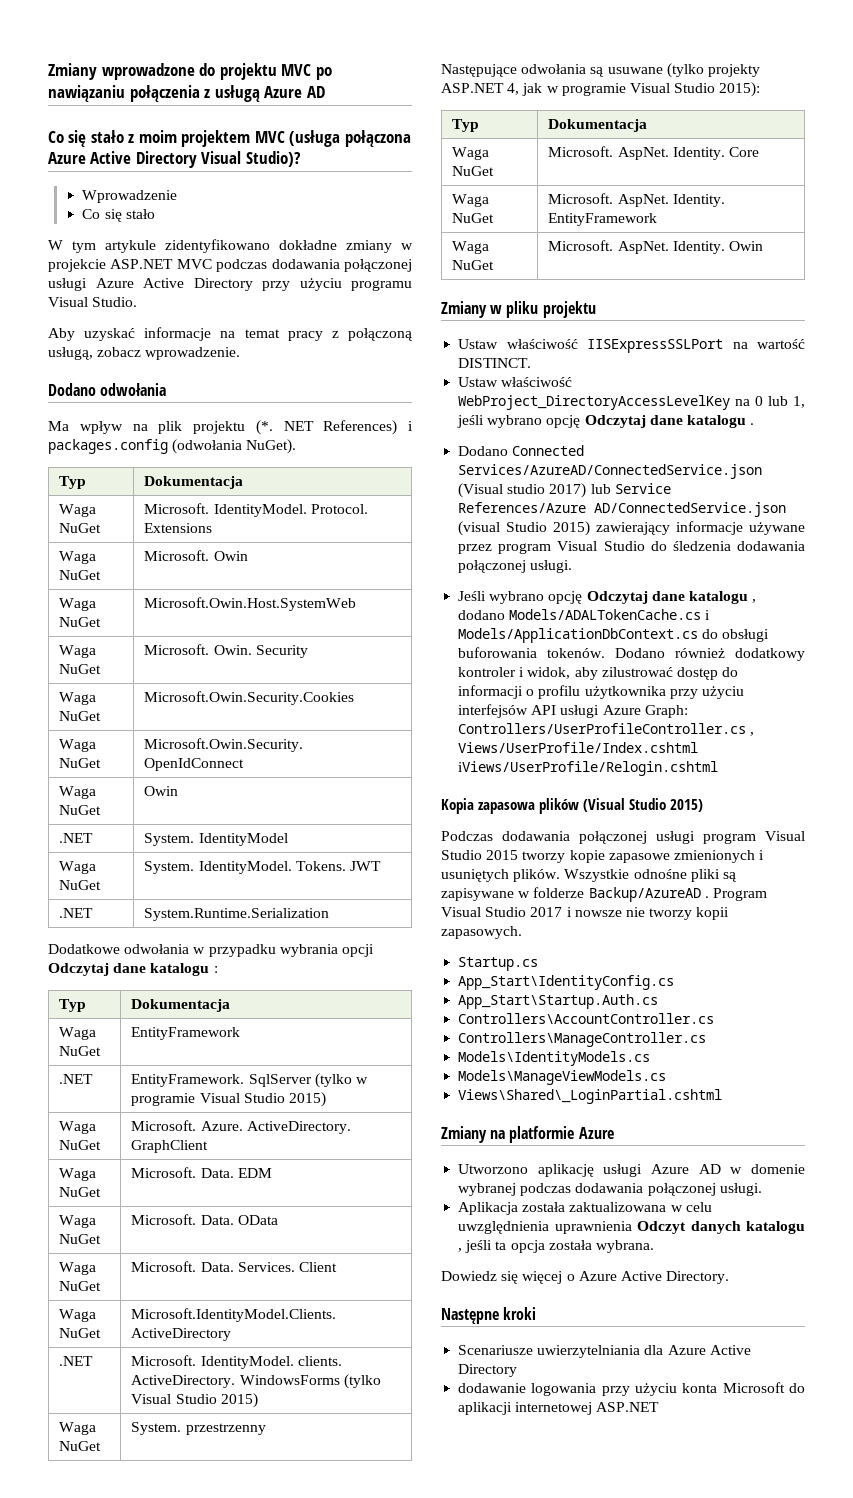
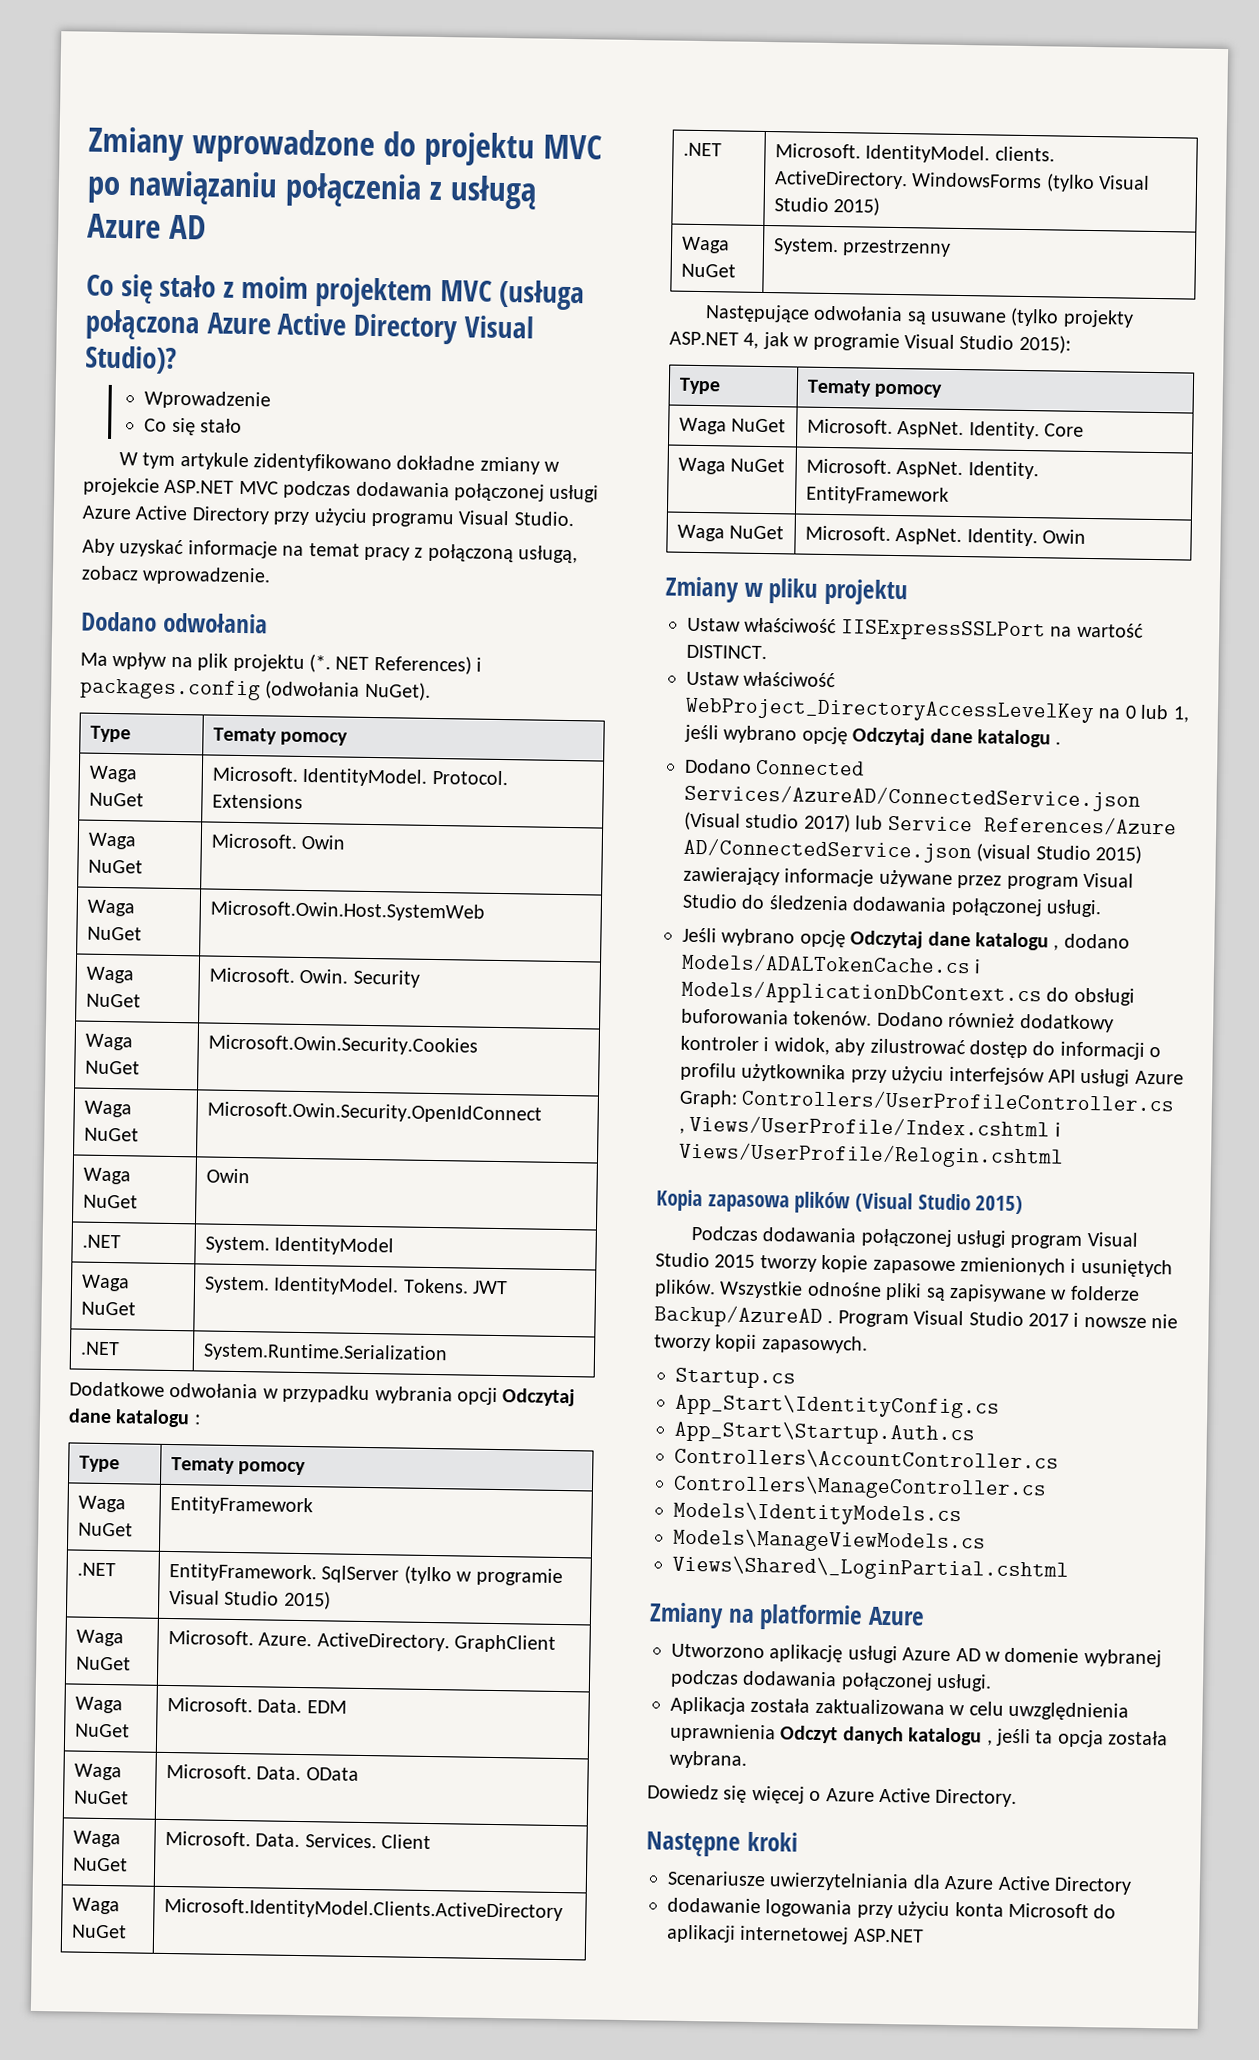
[59,476,87,489] [144,476,244,489] Typ | Dokumentacja -> [89,725,131,743] [212,727,349,746] Type | Tematy pomocy
[59,999,87,1012] [131,999,231,1012] Typ | Dokumentacja -> [78,1455,120,1473] [170,1456,307,1476] Type | Tematy pomocy
[452,119,480,132] [548,119,648,132] Typ | Dokumentacja -> [678,377,721,395] [806,379,943,398] Type | Tematy pomocy
[458,761,719,776] iViews/UserProfile/Relogin.cshtml -> [1054,1122,1061,1137] [678,1141,1064,1169] i Views/UserProfile/Relogin.cshtml

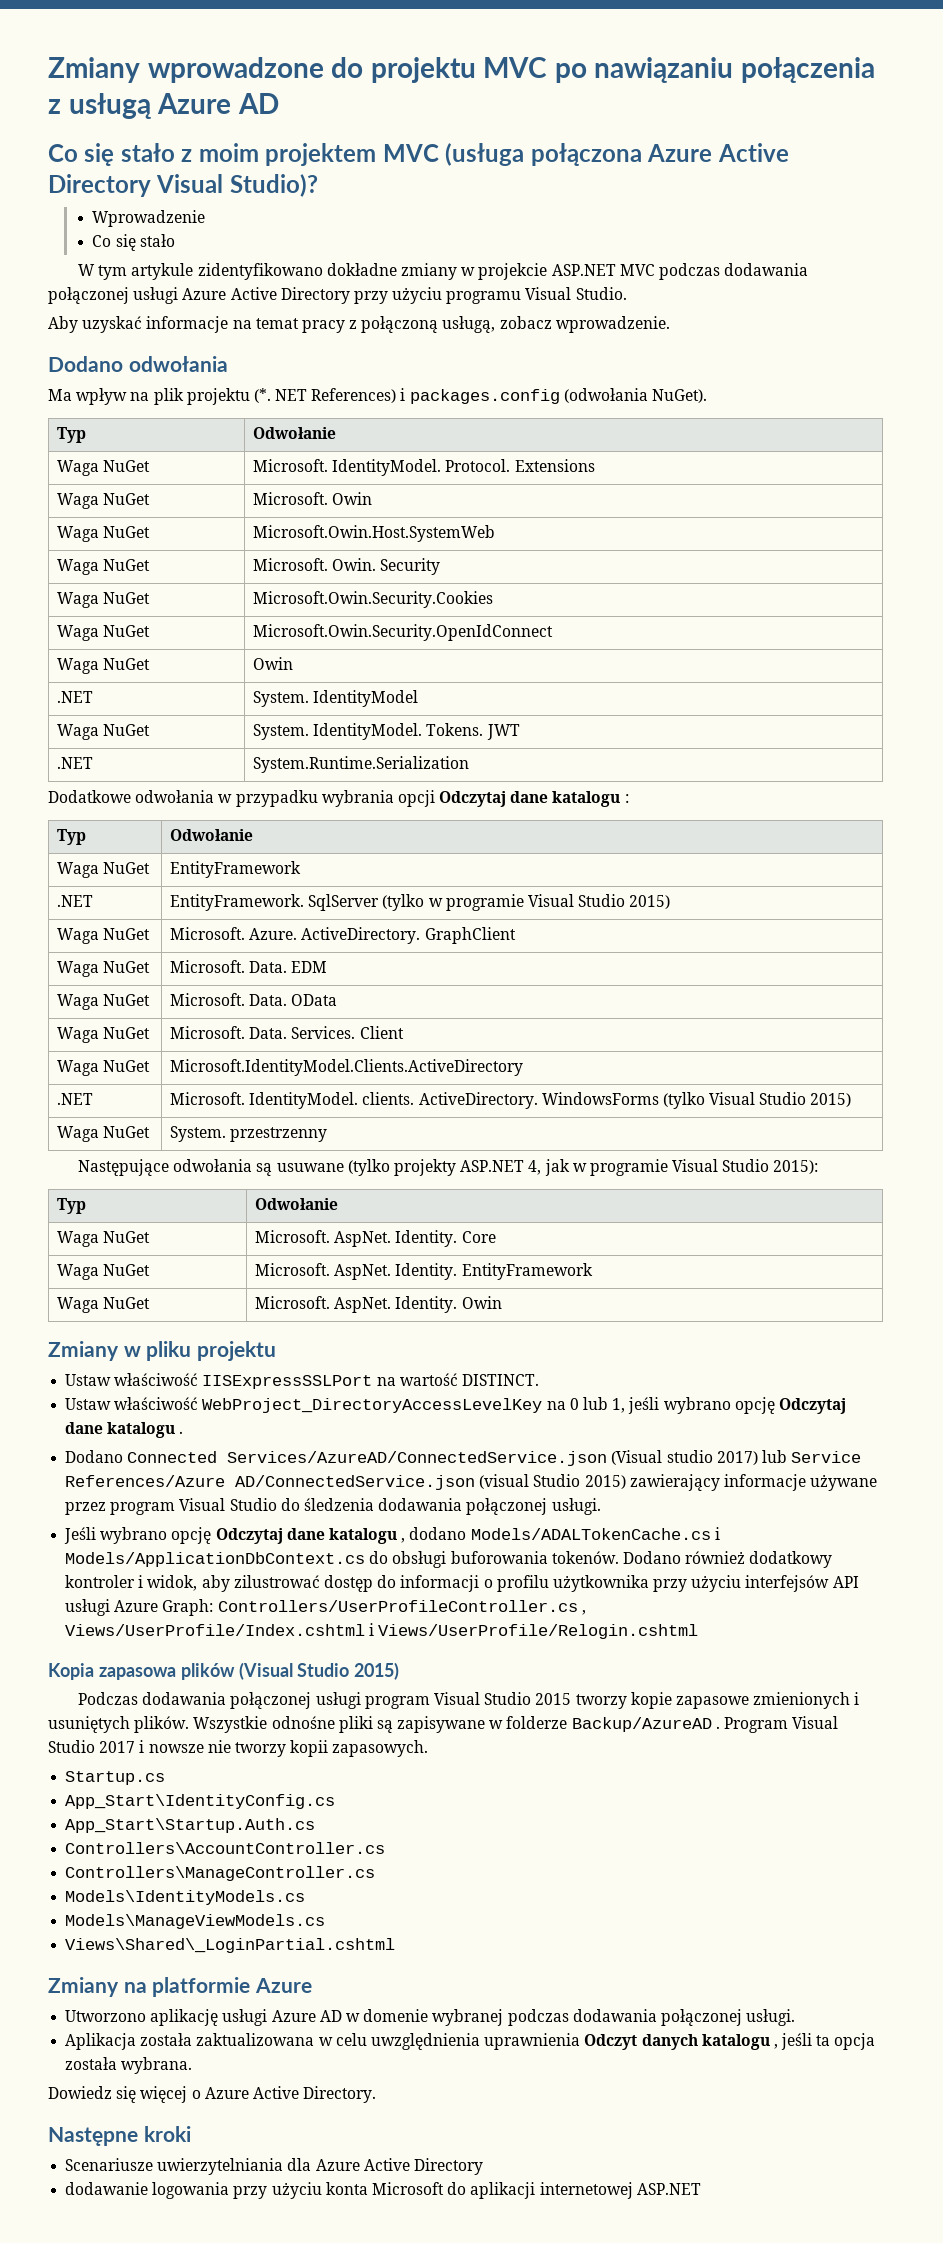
[89,725,131,743] [212,727,349,746] Type | Tematy pomocy -> [56,427,86,443] [252,427,336,439] Typ | Odwołanie
[78,1455,120,1473] [170,1456,307,1476] Type | Tematy pomocy -> [56,829,86,845] [169,829,253,841] Typ | Odwołanie
[678,377,721,395] [806,379,943,398] Type | Tematy pomocy -> [56,1198,86,1214] [254,1198,338,1210] Typ | Odwołanie

